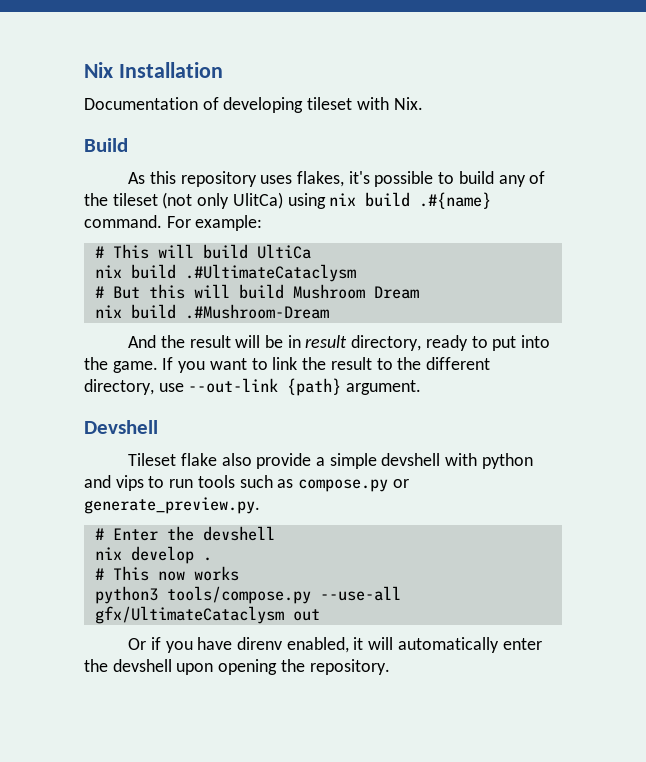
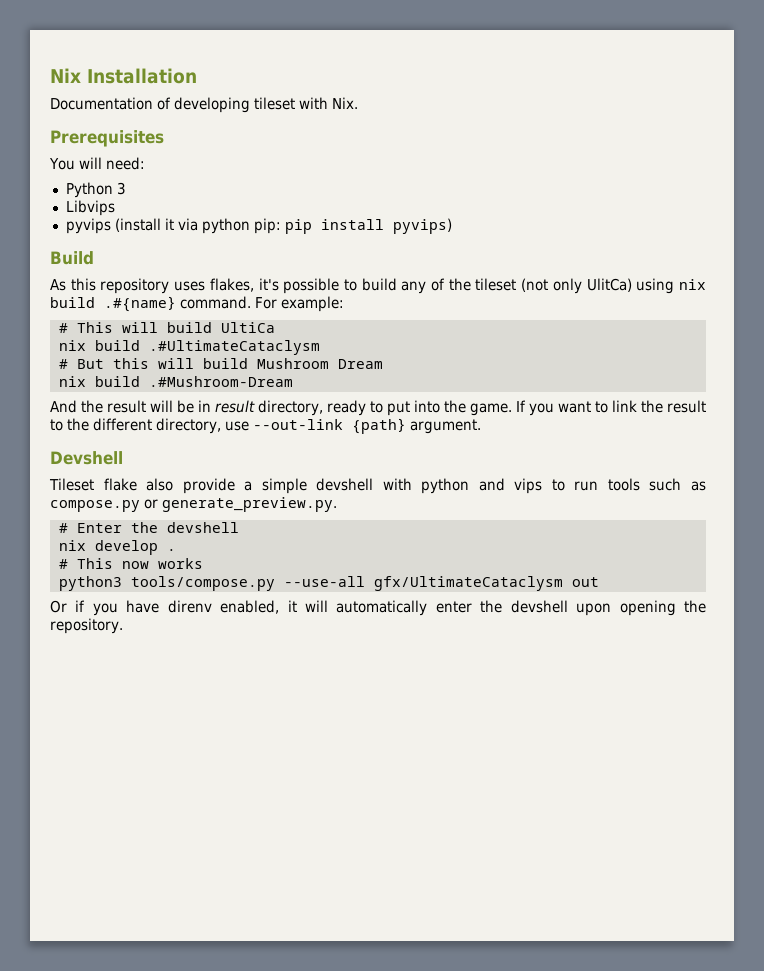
(423, 103) none -> [50,130,164,147] [49,157,145,170] [65,182,126,198] [65,200,115,216] [65,218,452,234] // Prerequisites // You will need: // Python 3 // Libvips // pyvips (install it via python pip: pip install pyvips)

